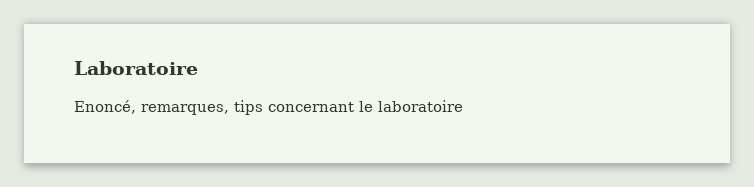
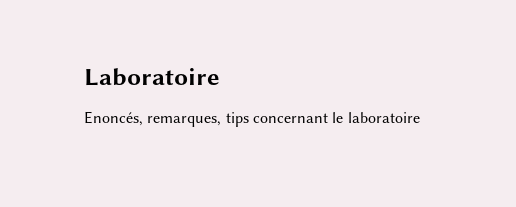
[74,100,136,114] Enoncé, -> [84,111,143,126] Enoncés,

